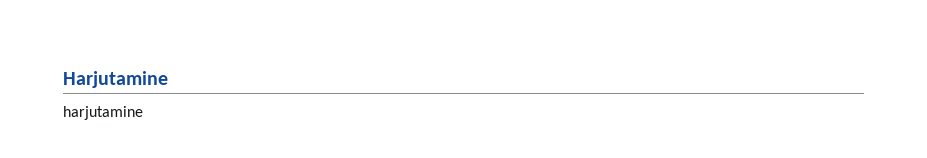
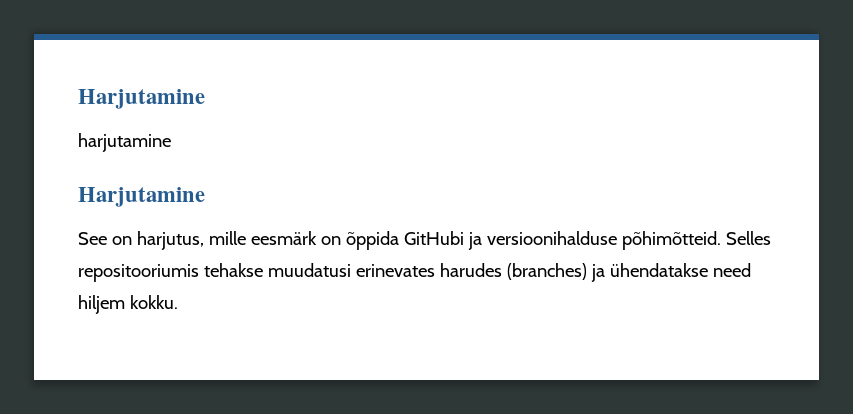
(143, 113) none -> [78,187,205,207] [78,231,771,250] [78,263,751,282] [78,295,178,314] // Harjutamine // See on harjutus, mille eesmärk on õppida GitHubi ja versioonihalduse põhimõtteid. Selles repositooriumis tehakse muudatusi erinevates harudes (branches) ja ühendatakse need hiljem kokku.

